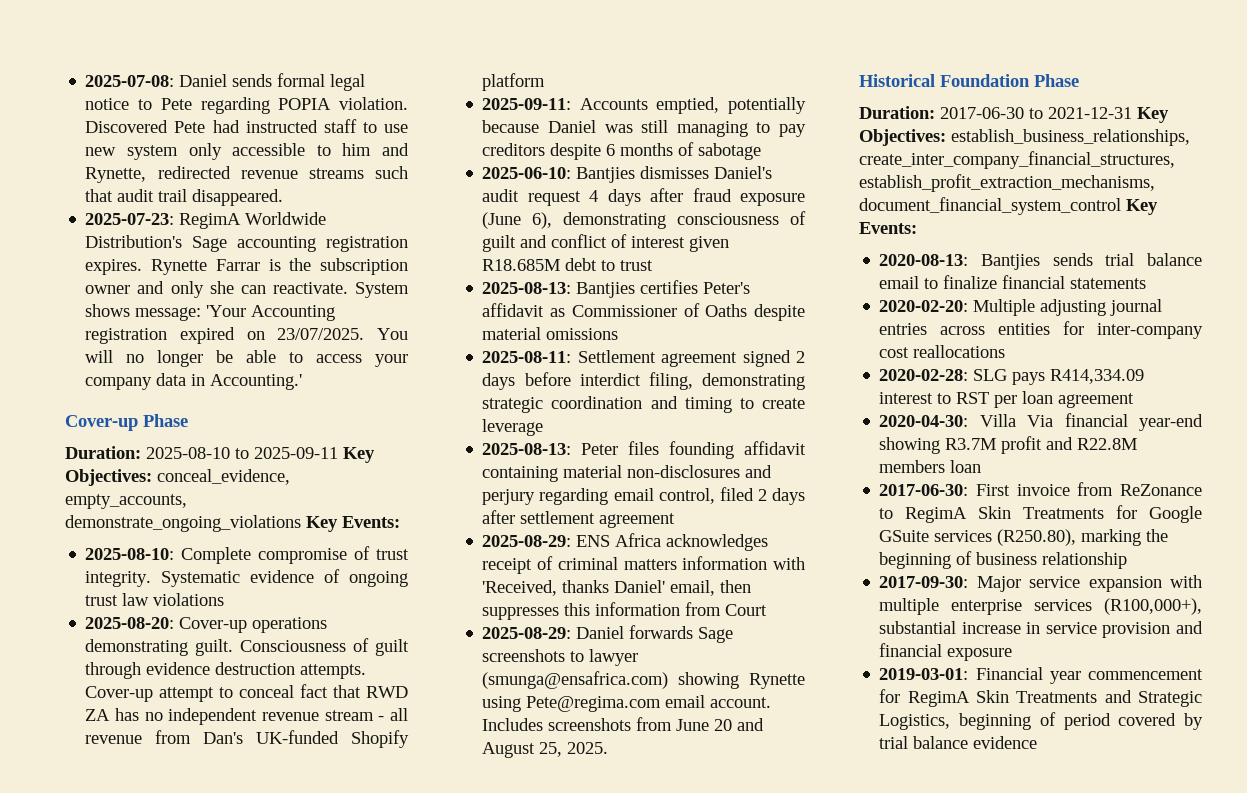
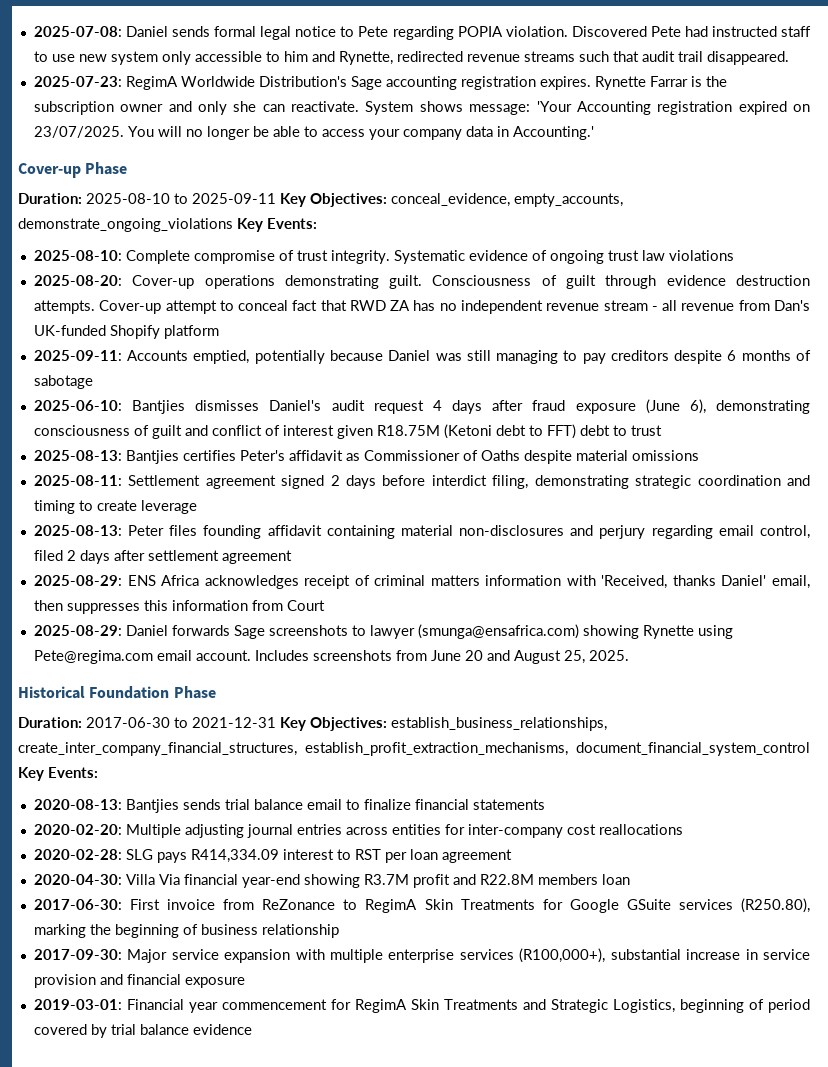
[482,259,561,271] R18.685M -> [376,424,576,439] R18.75M (Ketoni debt to FFT)

